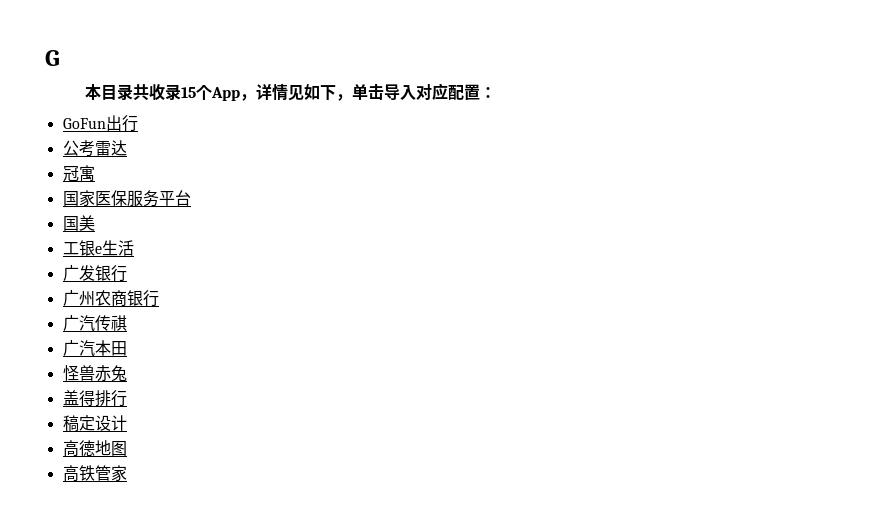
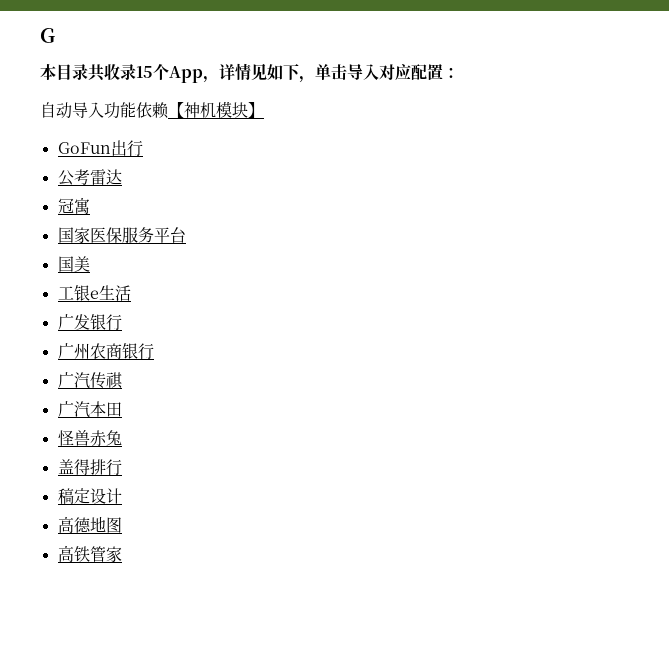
(496, 92) none -> [40,101,264,119] // 自动导入功能依赖【神机模块】

